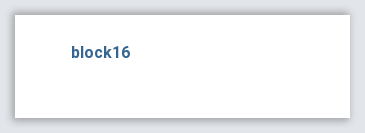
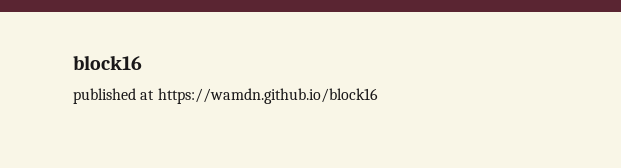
(130, 52) none -> [73,88,378,104] // published at https://wamdn.github.io/block16

